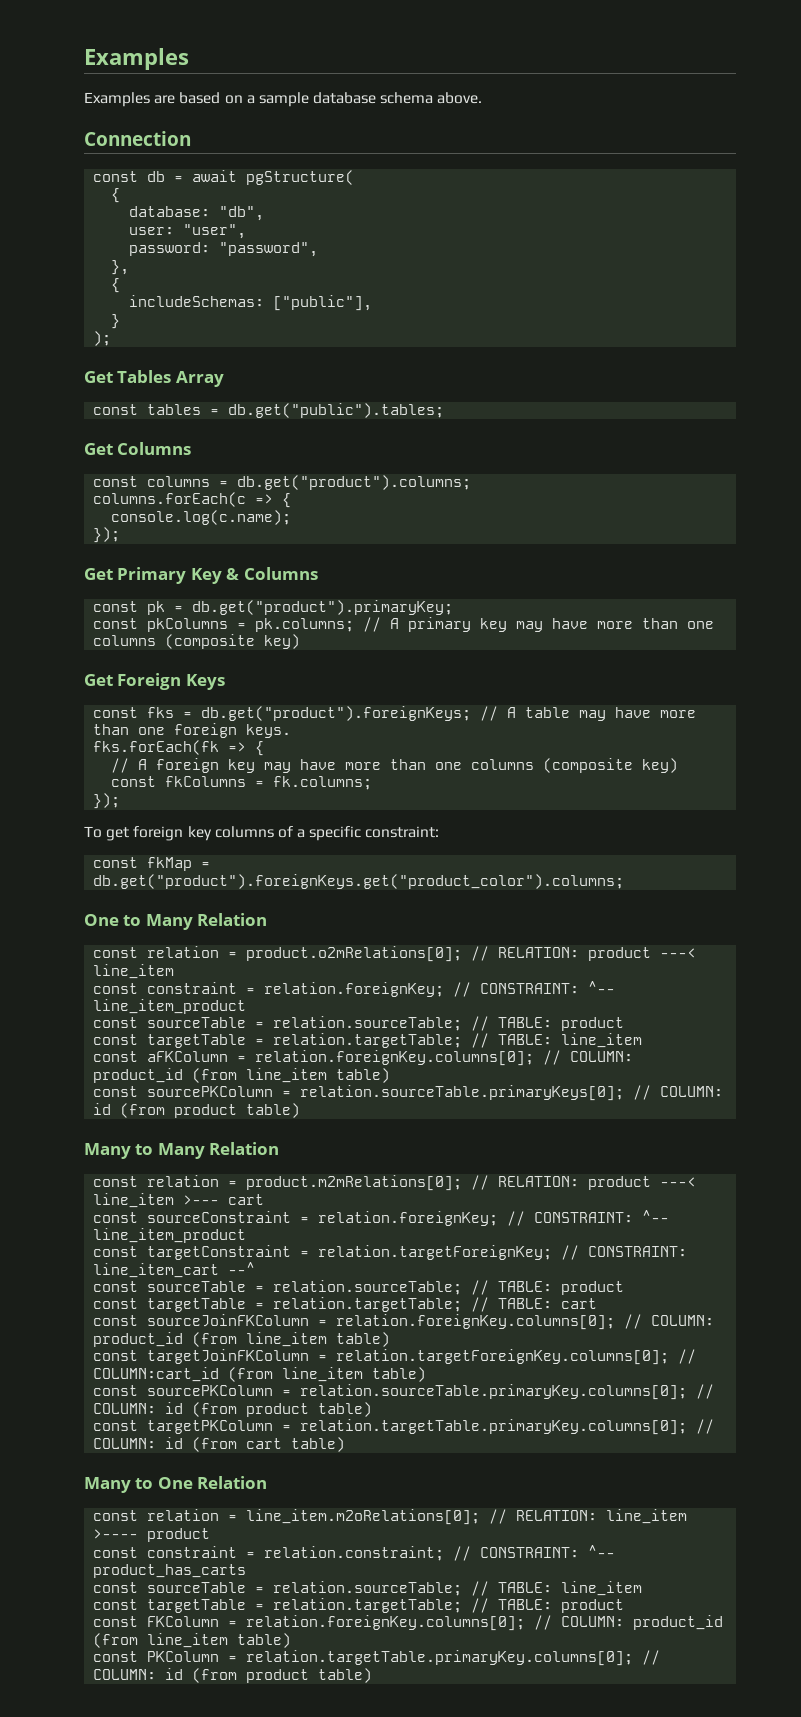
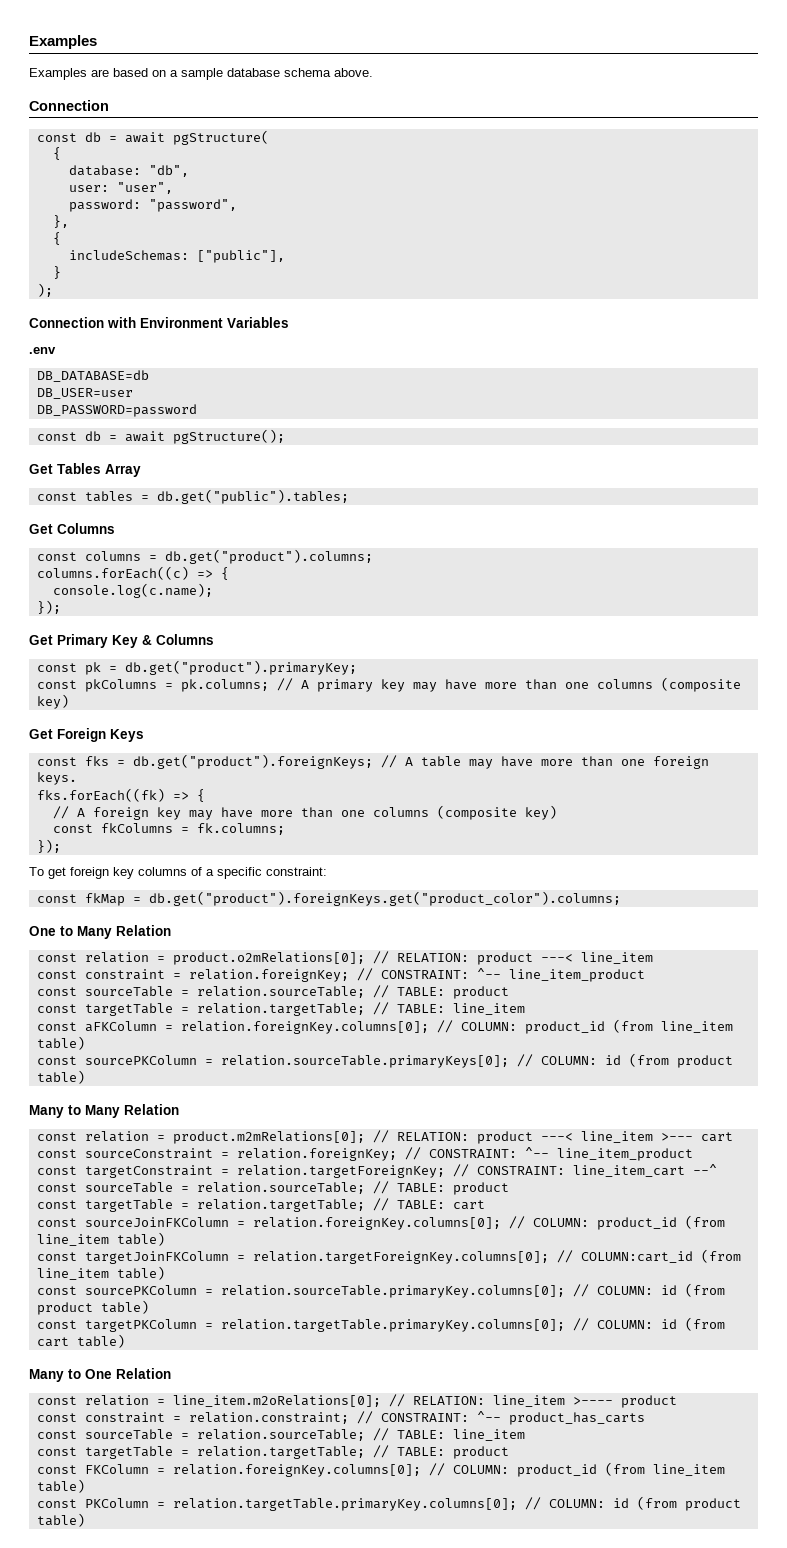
(112, 338) none -> [29,317,289,328] [29,347,56,354] [36,370,149,382] [36,388,133,399] [36,404,197,417] [36,429,285,444] // Connection with Environment Variables // .env // DB_DATABASE=db // DB_USER=user // DB_PASSWORD=password // const db = await pgStructure();
[93,492,247,507] columns.forEach(c -> [36,566,189,580] columns.forEach((c)
[93,740,220,755] fks.forEach(fk -> [36,788,165,802] fks.forEach((fk)

